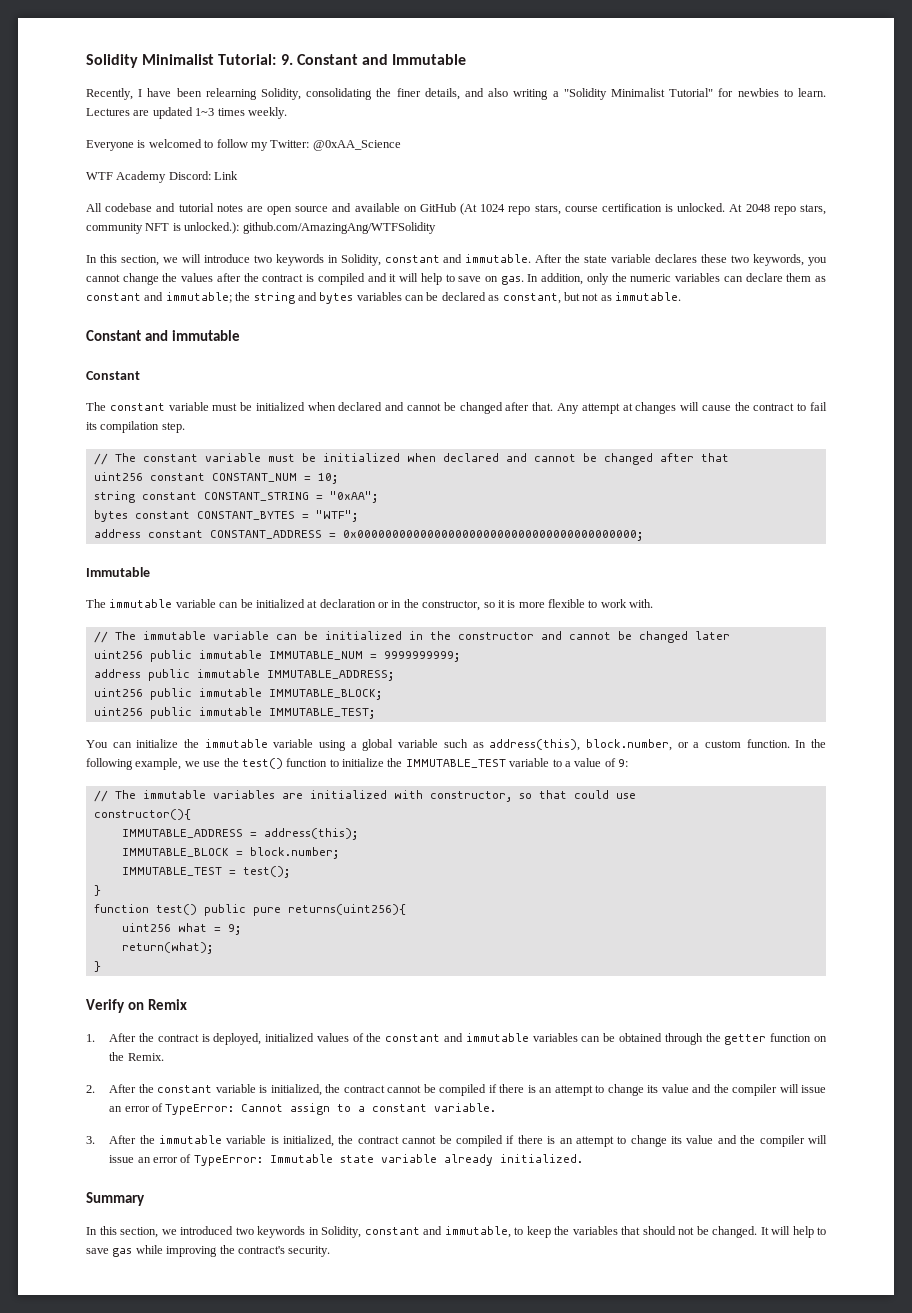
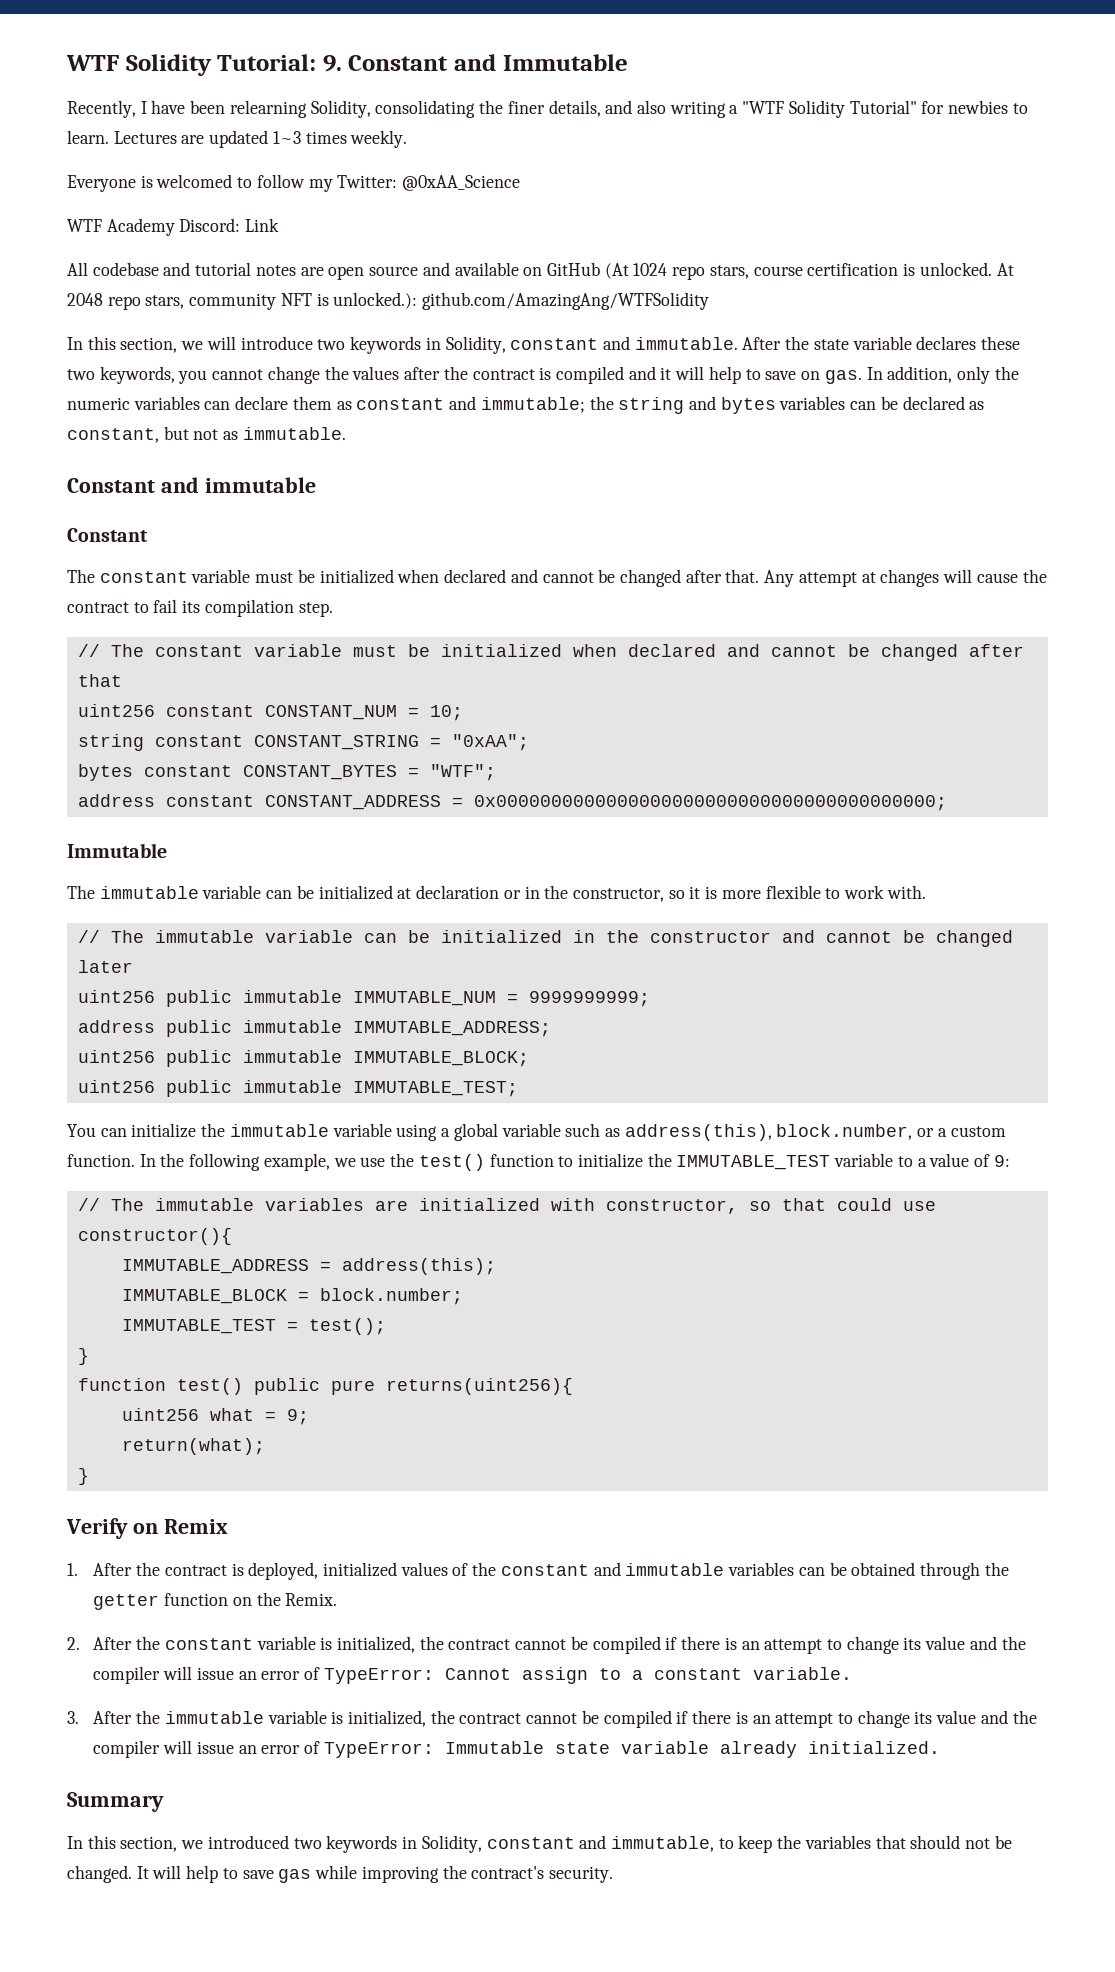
[86,54,215,68] Solidity Minimalist -> [66,54,212,76] WTF Solidity
[563,88,665,100] "Solidity Minimalist -> [742,100,845,118] "WTF Solidity

